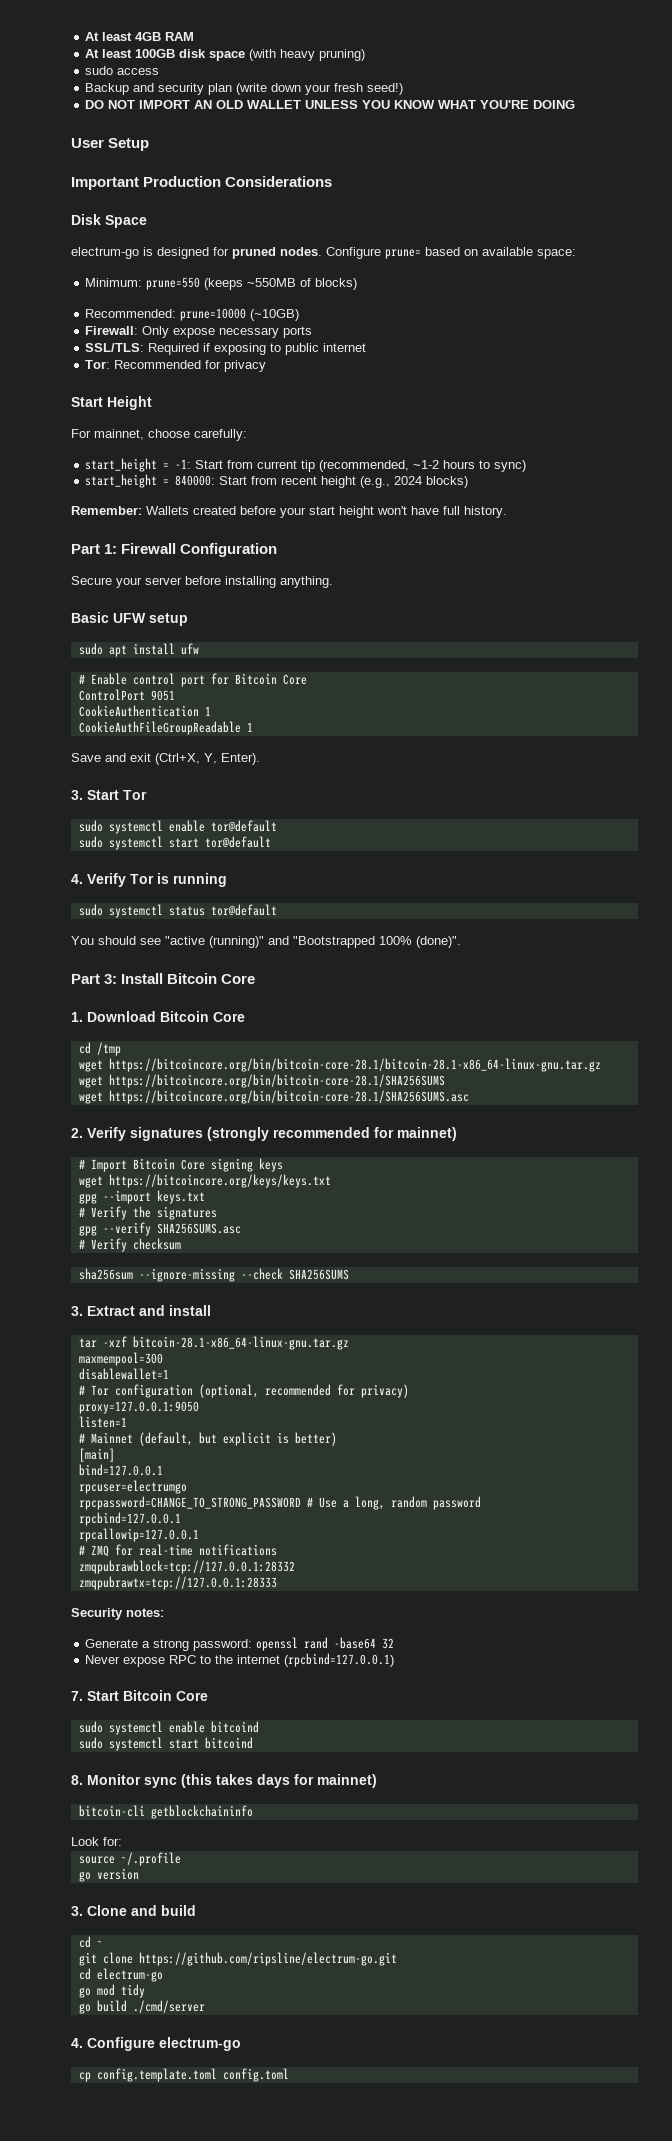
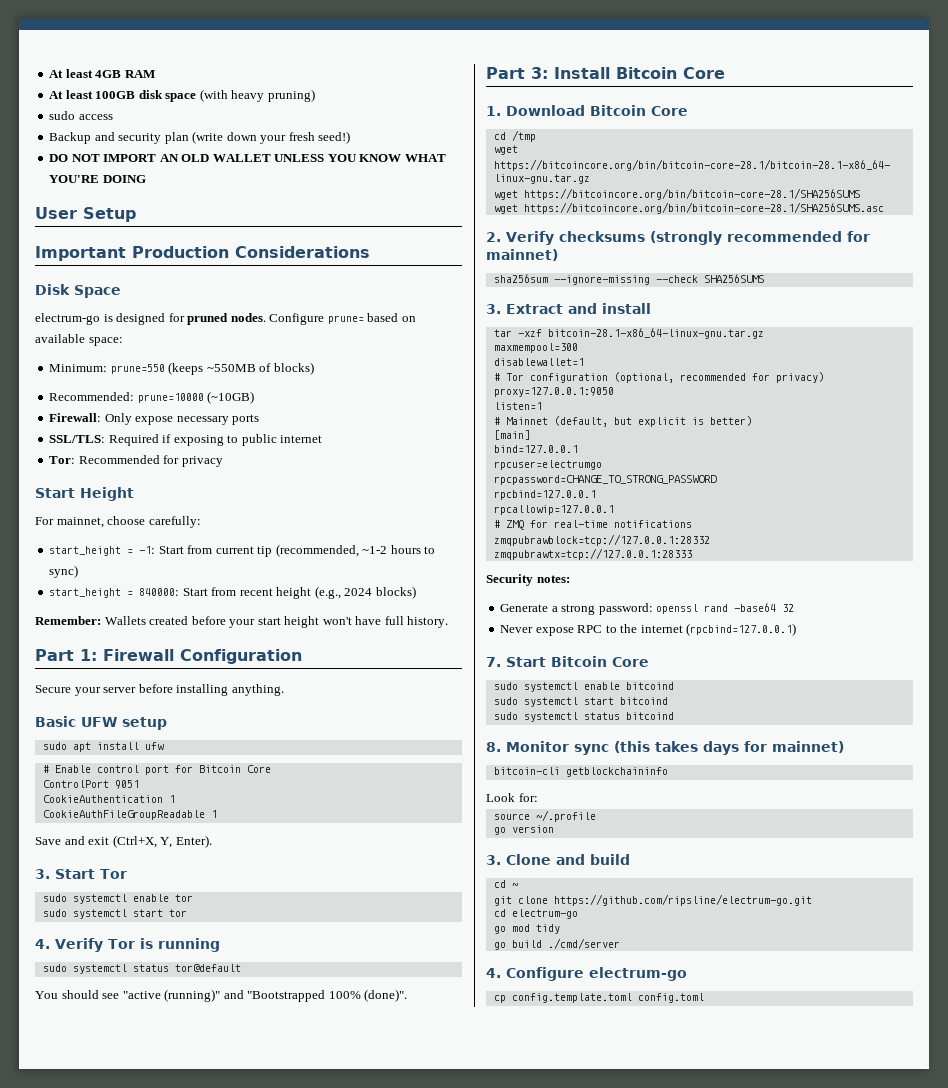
[210,820,277,832] [78,836,271,850] tor@default // sudo systemctl start tor@default -> [174,894,193,902] [42,909,187,919] tor // sudo systemctl start tor
[130,1127,203,1141] signatures -> [559,231,645,242] checksums
[78,1158,283,1172] [78,1174,331,1188] [78,1190,205,1204] [78,1206,217,1220] [78,1222,241,1236] [78,1238,181,1252] // # Import Bitcoin Core signing keys // wget https://bitcoincore.org/keys/keys.txt // gpg --import keys.txt // # Verify the signatures // gpg --verify SHA256SUMS.asc // # Verify checksum -> (558, 255) none
[306,1496,481,1510] # Use a long, random password -> (717, 480) none
(253, 1743) none -> [493,712,674,722] // sudo systemctl status bitcoind

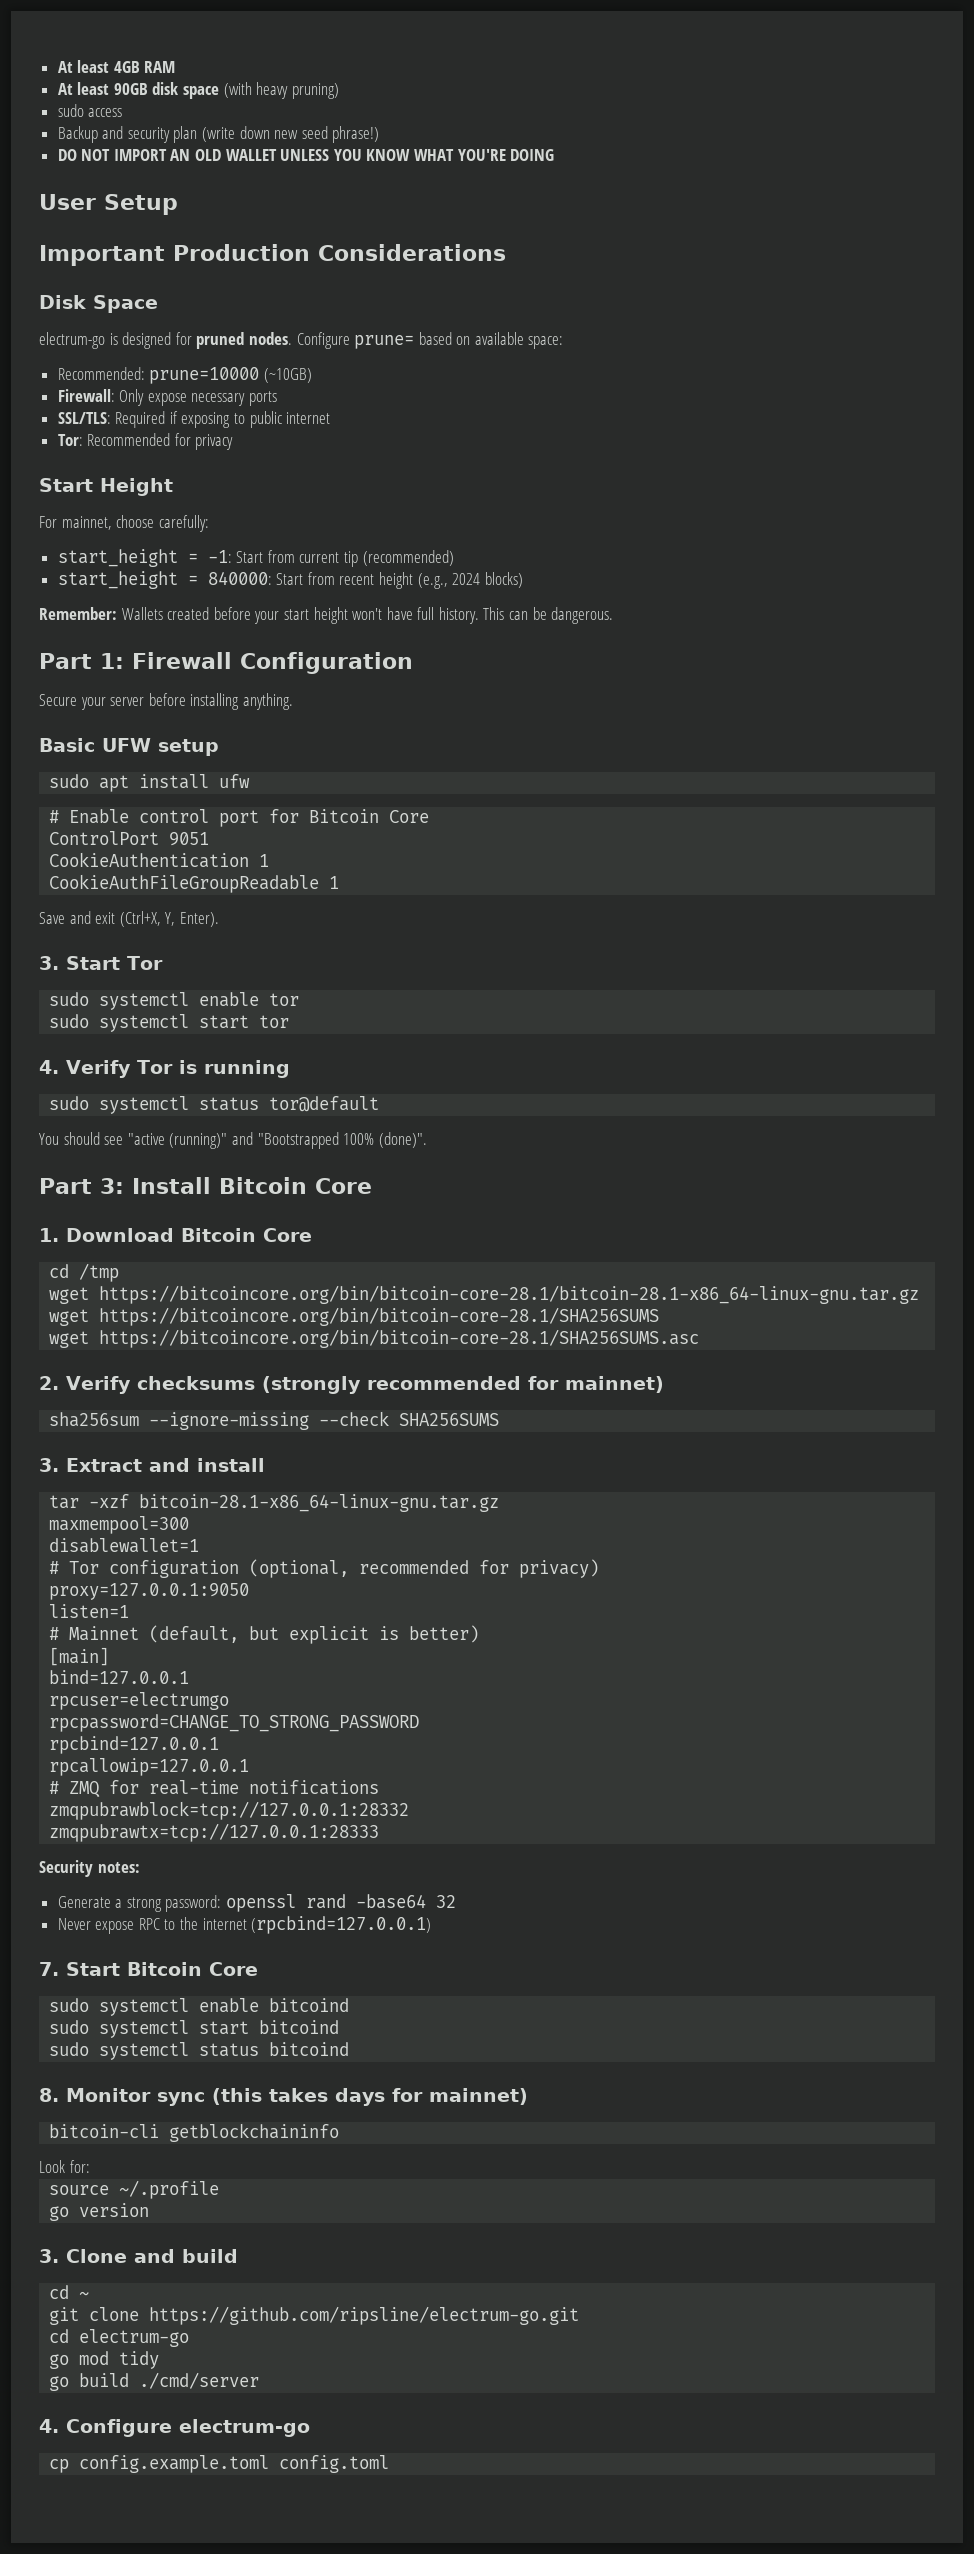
[95,91,136,99] 100GB -> [113,83,148,95] 90GB
[260,131,351,144] your fresh seed!) -> [274,126,380,143] new seed phrase!)
[49,362,314,375] // Minimum: prune=550 (keeps ~550MB of blocks) -> (564, 342) none
[275,544,436,557] [49,565,79,578] (recommended, ~1-2 hours to sync) -> [362,550,454,566] (recommended)
(449, 622) none -> [483,607,614,624] This can be dangerous.
[511,993,632,1003] config.template.toml -> [79,2455,270,2473] config.example.toml

